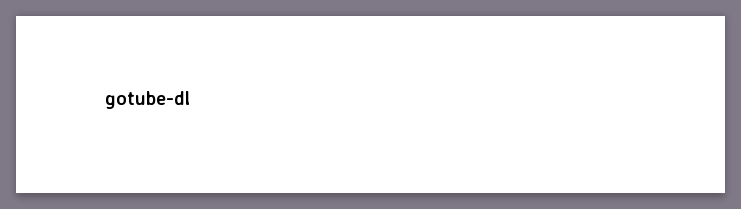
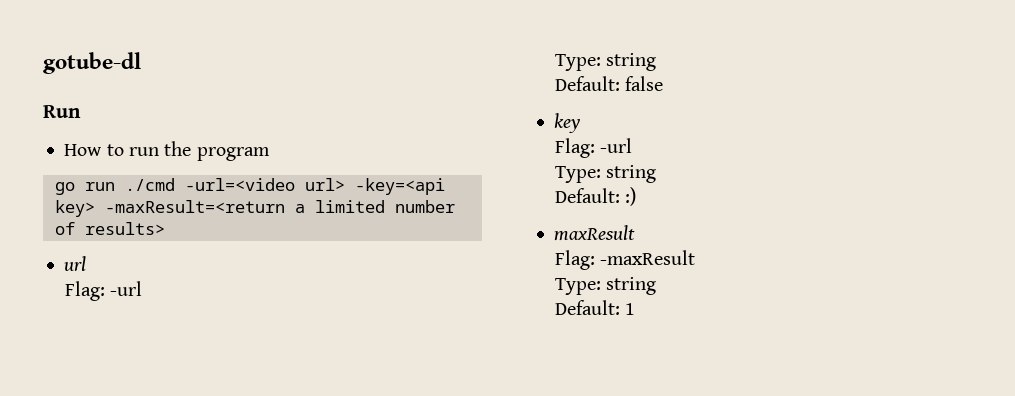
(190, 100) none -> [43,105,81,118] [64,141,270,161] [54,178,445,195] [54,200,455,217] [54,222,165,235] [64,256,87,271] [64,281,143,301] [554,53,657,71] [554,76,664,91] [554,113,581,133] [554,138,633,158] [554,165,657,183] [554,187,637,206] [554,225,636,241] [554,250,696,270] [554,277,657,295] [554,300,636,315] // Run // How to run the program // go run ./cmd -url=<video url> -key=<api key> -maxResult=<return a limited number of results> // url // Flag: -url // Type: string // Default: false // key // Flag: -url // Type: string // Default: :) // maxResult // Flag: -maxResult // Type: string // Default: 1

